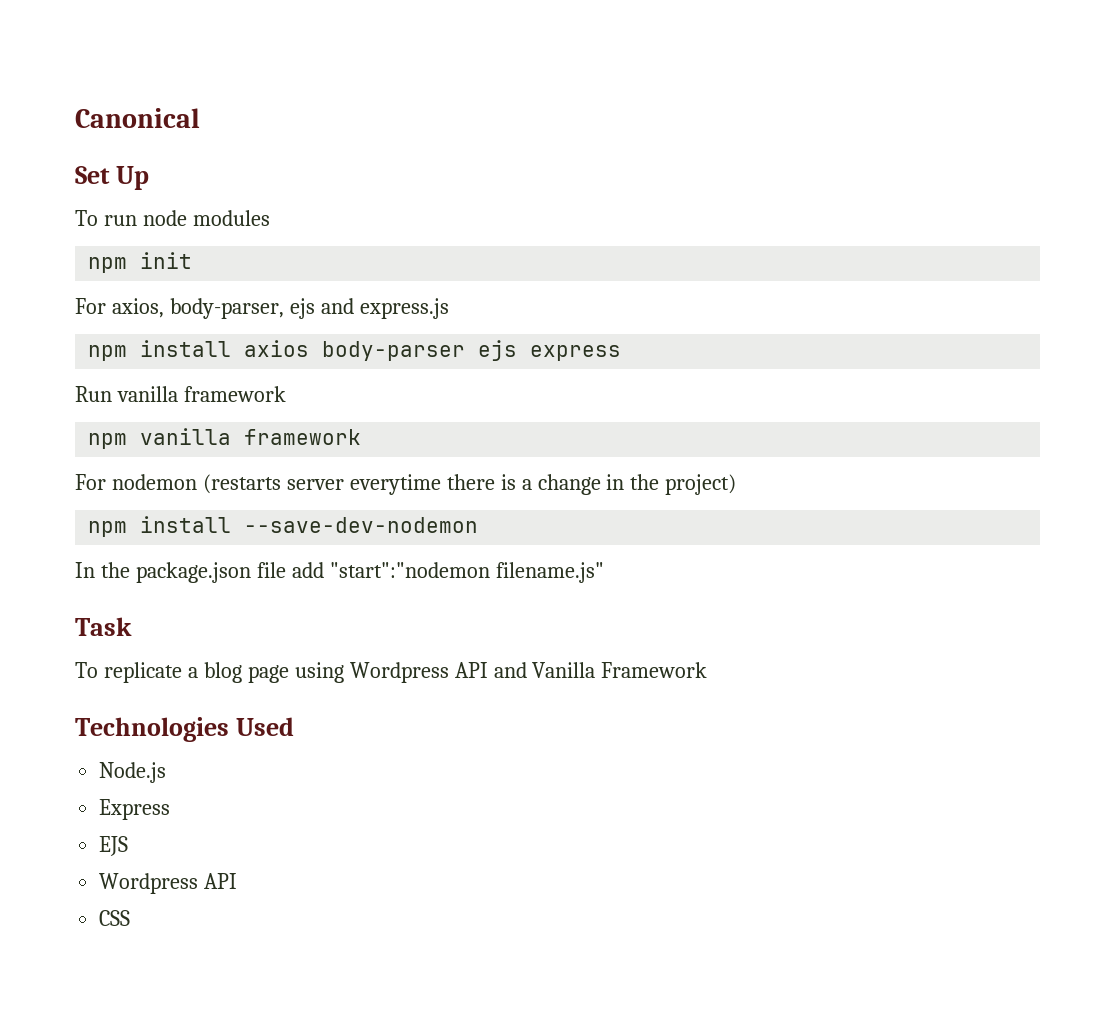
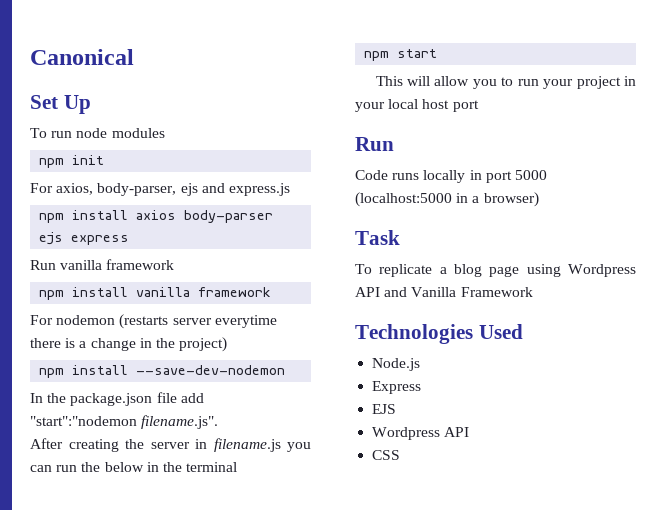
(128, 441) none -> [72,287,129,297] install
[495,562,604,583] filename.js" -> [141,415,219,429] [30,438,311,452] [30,462,238,472] [364,49,438,61] [375,76,636,89] [355,99,479,112] [355,137,394,151] [355,170,547,183] [355,192,539,207] filename.js". // After creating the server in filename.js you can run the below in the terminal // npm start // This will allow you to run your project in your local host port // Run // Code runs locally in port 5000 (localhost:5000 in a browser)

